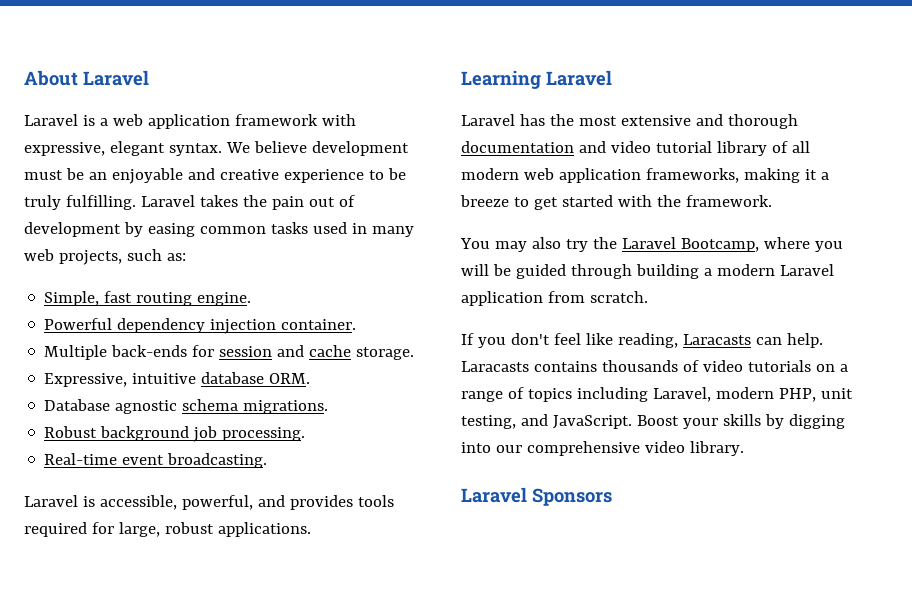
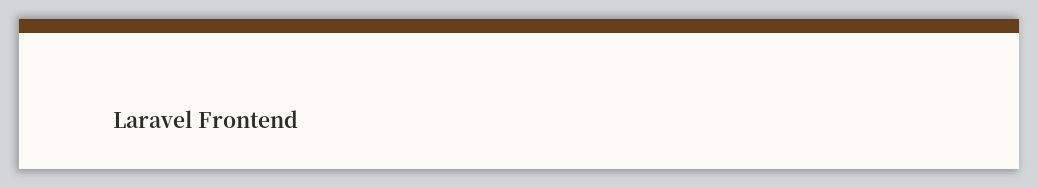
[24,70,149,86] [24,114,356,129] [24,141,409,156] [24,168,406,184] [24,195,355,210] [24,222,414,237] [24,249,186,265] [44,291,252,306] [44,318,357,334] [44,345,415,360] [44,372,311,387] [44,399,329,414] [44,426,306,442] [44,453,268,468] [24,495,394,510] [24,522,311,537] [461,70,612,89] [461,114,798,129] [461,141,810,156] [461,168,829,183] [460,195,772,210] [460,237,843,252] [461,264,834,279] [461,291,648,306] [461,333,823,348] [461,360,848,372] [461,387,853,402] [461,414,845,429] [461,441,744,456] [461,487,612,506] About Laravel // Laravel is a web application framework with expressive, elegant syntax. We believe development must be an enjoyable and creative experience to be truly fulfilling. Laravel takes the pain out of development by easing common tasks used in many web projects, such as: // Simple, fast routing engine. // Powerful dependency injection container. // Multiple back-ends for session and cache storage. // Expressive, intuitive database ORM. // Database agnostic schema migrations. // Robust background job processing. // Real-time event broadcasting. // Laravel is accessible, powerful, and provides tools required for large, robust applications. // Learning Laravel // Laravel has the most extensive and thorough documentation and video tutorial library of all modern web application frameworks, making it a breeze to get started with the framework. // You may also try the Laravel Bootcamp, where you will be guided through building a modern Laravel application from scratch. // If you don't feel like reading, Laracasts can help. Laracasts contains thousands of video tutorials on a range of topics including Laravel, modern PHP, unit testing, and JavaScript. Boost your skills by digging into our comprehensive video library. // Laravel Sponsors -> [113,110,298,128] Laravel Frontend

